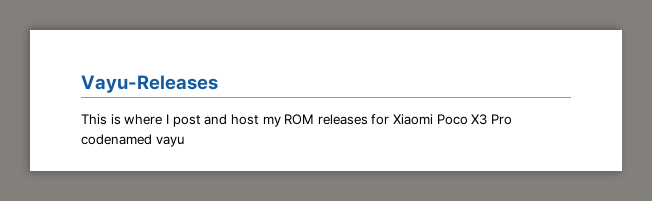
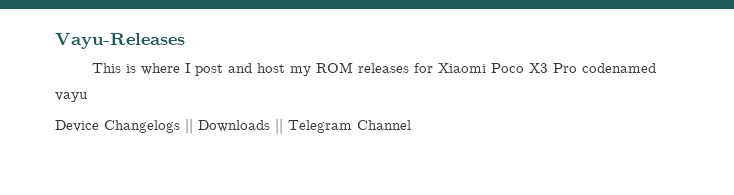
(184, 141) none -> [55,118,411,134] // Device Changelogs || Downloads || Telegram Channel

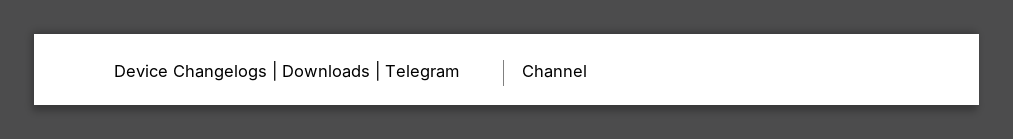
[55,33,185,49] [92,62,657,76] [55,92,88,102] [55,118,283,134] Vayu-Releases // This is where I post and host my ROM releases for Xiaomi Poco X3 Pro codenamed vayu // Device Changelogs || Downloads || -> [114,61,380,81] Device Changelogs | Downloads |

